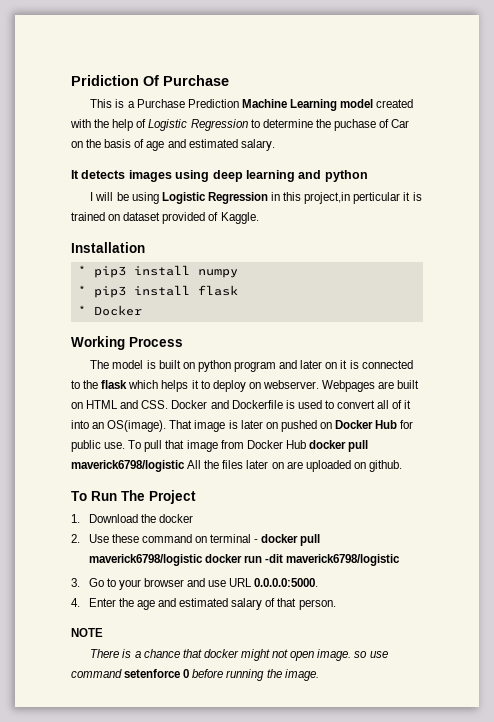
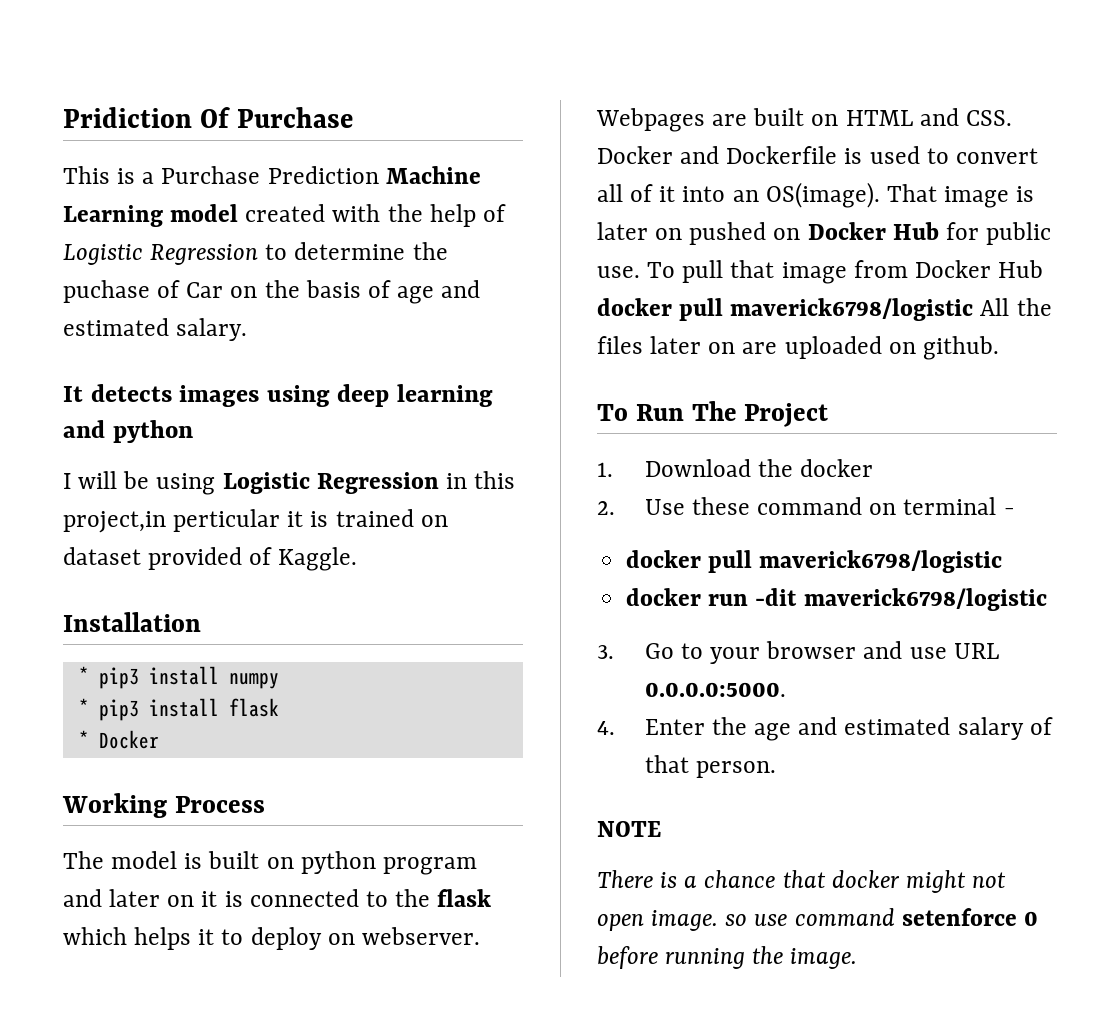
[261,534,321,546] [88,554,203,566] docker pull maverick6798/logistic -> [626,550,1003,573] // docker pull maverick6798/logistic //

